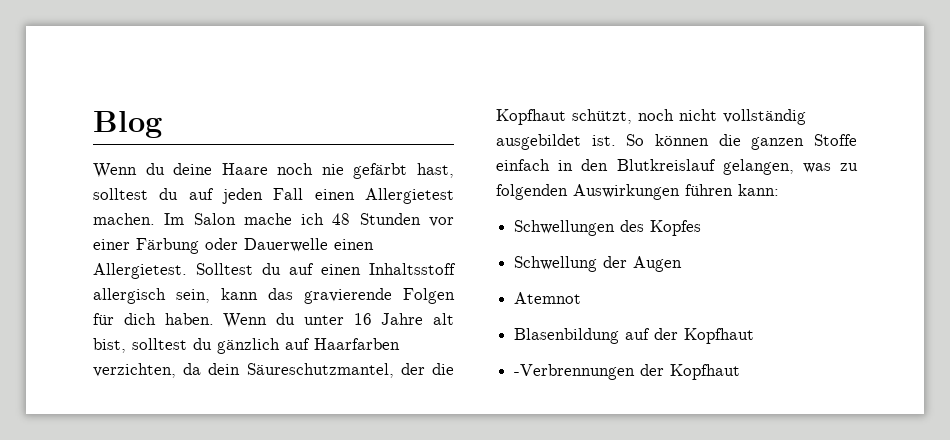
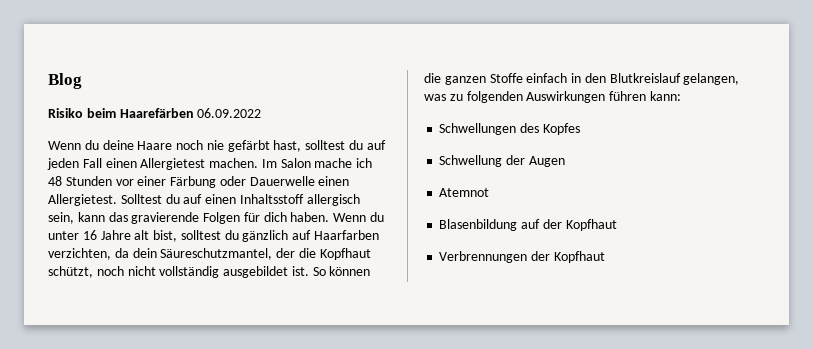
(162, 124) none -> [48,108,262,118] // Risiko beim Haarefärben 06.09.2022
[514,364,636,380] -Verbrennungen -> [439,251,528,263] Verbrennungen

